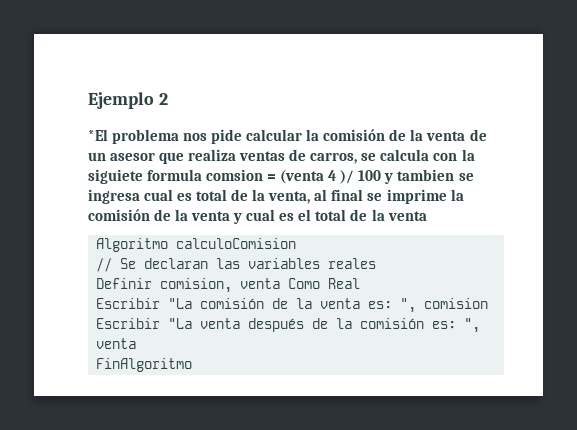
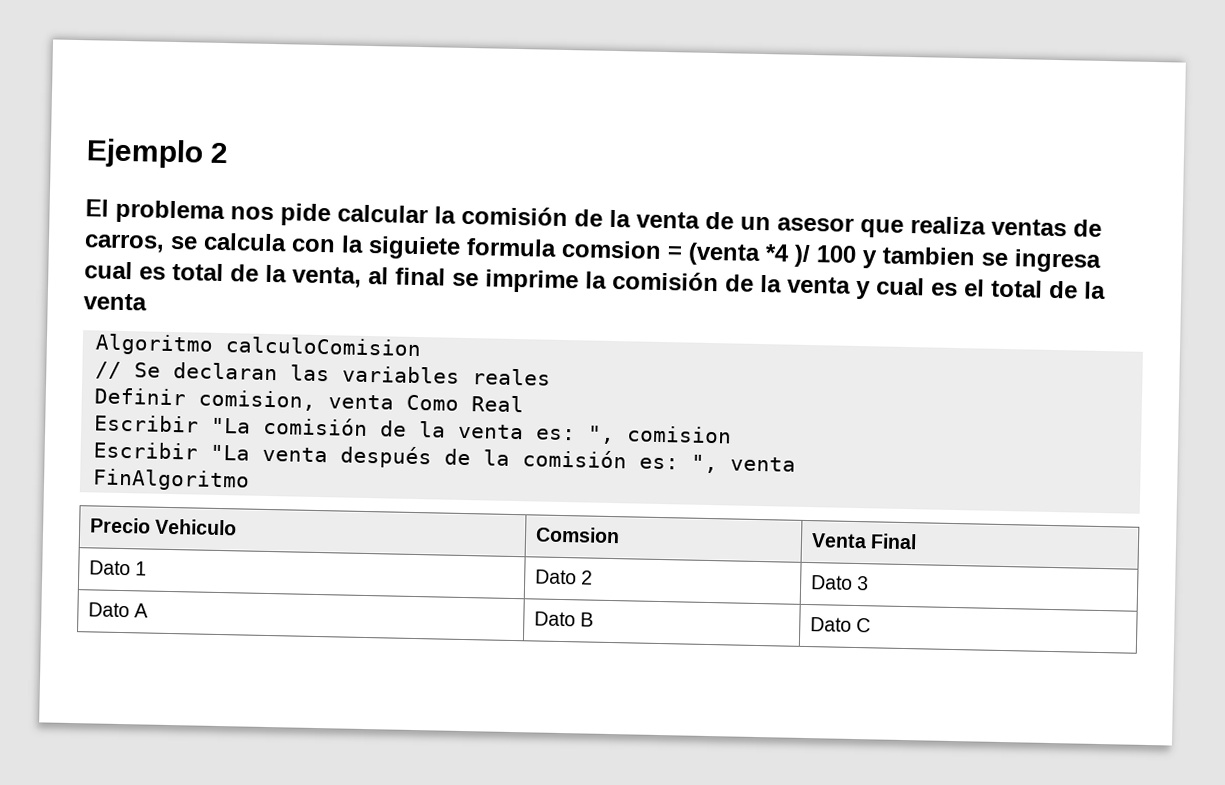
[88,129,108,141] *El -> [85,199,109,217] El
[328,170,337,181] 4 -> [765,244,790,262] *4
(193, 365) none -> [89,517,238,536] [534,526,620,544] [810,533,918,550] [88,560,148,576] [534,569,594,585] [810,575,870,591] [87,602,149,618] [533,611,595,627] [809,617,872,633] // Precio Vehiculo | Comsion | Venta Final // Dato 1 | Dato 2 | Dato 3 // Dato A | Dato B | Dato C

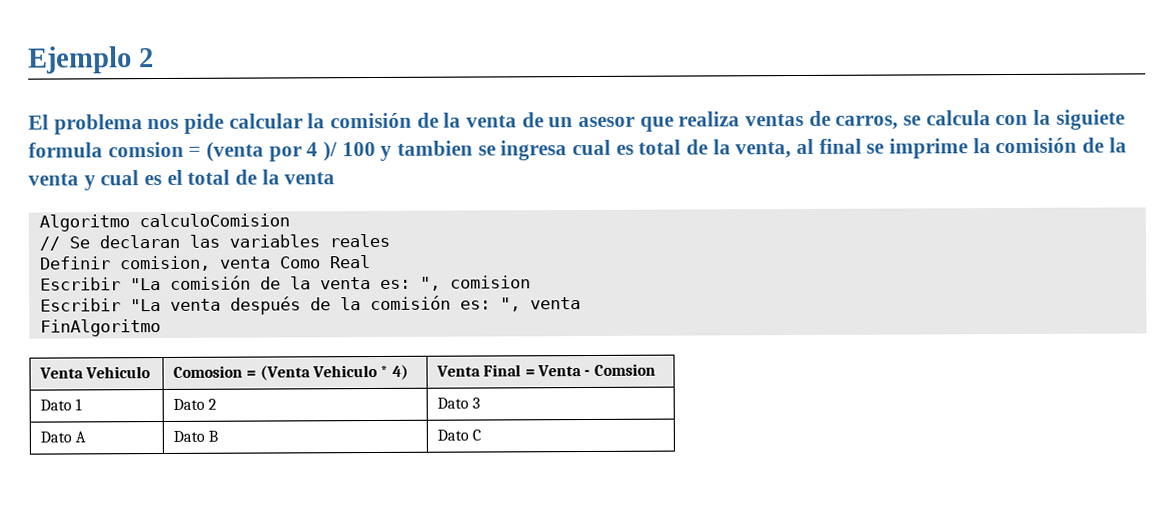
[765,244,790,262] *4 -> [268,142,319,162] por 4
[89,517,151,534] Precio -> [39,367,85,379] Venta
[534,526,620,544] [810,533,918,550] Comsion | Venta Final -> [173,364,409,381] [436,363,656,377] Comosion = (Venta Vehiculo * 4) | Venta Final = Venta - Comsion

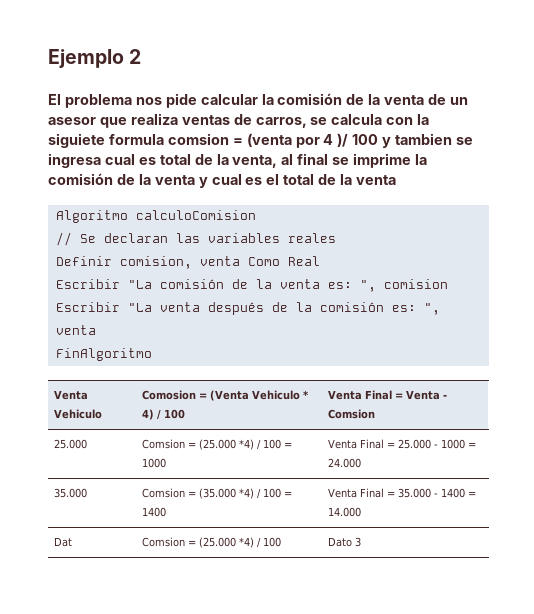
(409, 372) none -> [157,409,186,420] / 100
[40,398,83,411] [173,398,218,410] [437,397,481,409] [40,431,87,443] [173,430,219,442] [437,429,482,441] Dato 1 | Dato 2 | Dato 3 // Dato A | Dato B | Dato C -> [54,439,88,449] [142,439,293,450] [142,458,167,468] [328,439,477,449] [328,458,362,468] [54,488,88,498] [142,488,293,499] [142,507,167,517] [328,488,477,498] [328,507,362,517] [54,537,73,547] [142,537,282,548] [328,537,362,547] 25.000 | Comsion = (25.000 *4) / 100 = 1000 | Venta Final = 25.000 - 1000 = 24.000 // 35.000 | Comsion = (35.000 *4) / 100 = 1400 | Venta Final = 35.000 - 1400 = 14.000 // Dat | Comsion = (25.000 *4) / 100 | Dato 3

